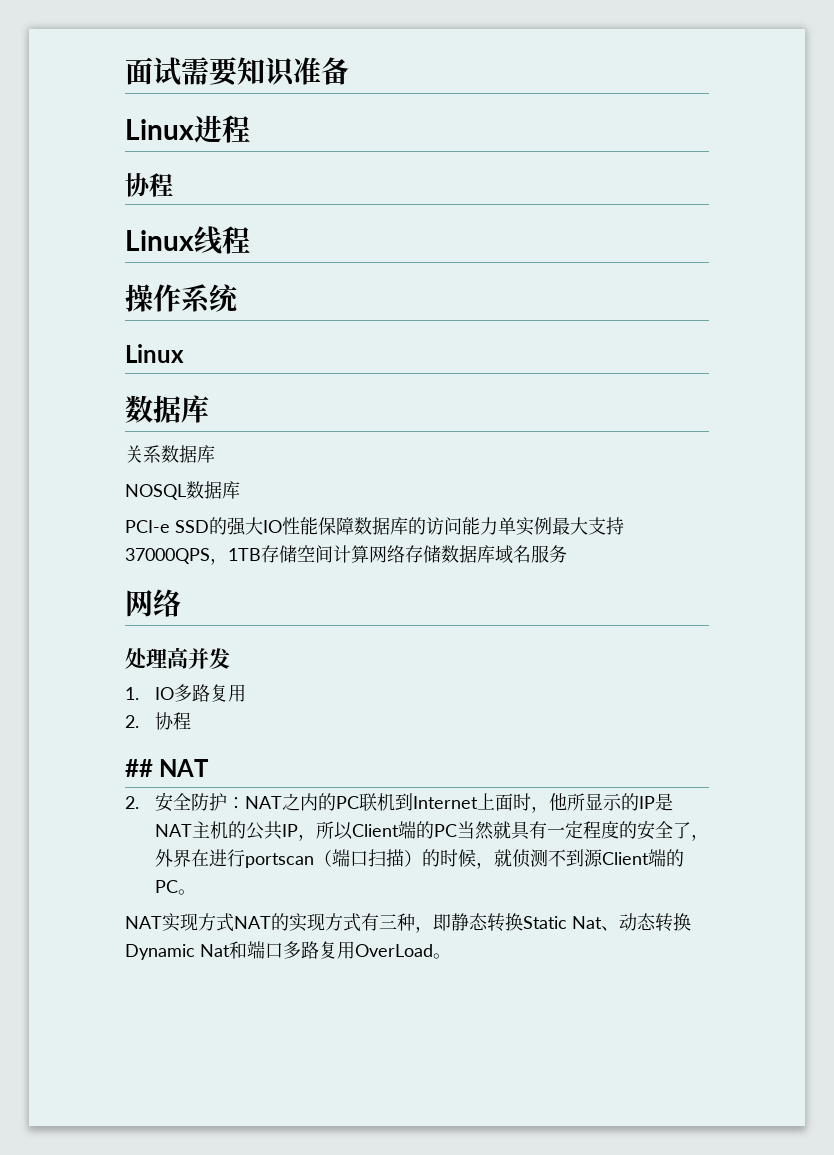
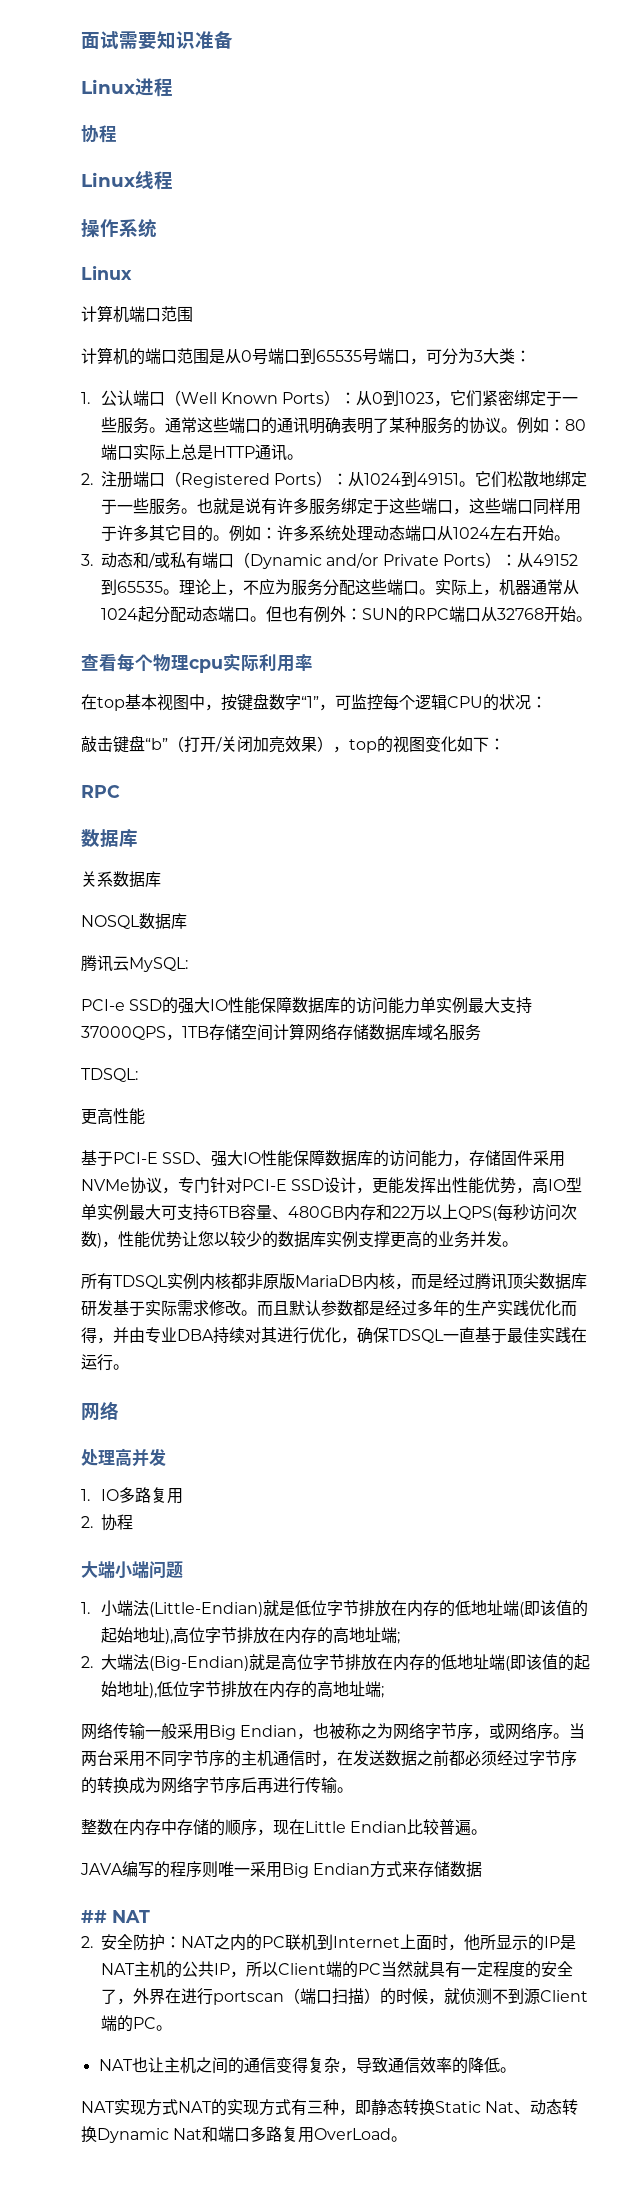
(184, 353) none -> [81,305,193,323] [81,347,531,365] [81,390,579,407] [100,417,586,434] [100,444,303,461] [81,471,588,488] [101,498,581,515] [101,525,570,542] [81,552,578,569] [101,578,579,596] [101,606,592,623] [81,653,313,673] [81,693,547,711] [81,735,505,753] [81,785,120,798] // 计算机端口范围 // 计算机的端口范围是从0号端口到65535号端口，可分为3大类： // 1.公认端口（Well Known Ports）：从0到1023，它们紧密绑定于一些服务。通常这些端口的通讯明确表明了某种服务的协议。例如：80端口实际上总是HTTP通讯。 // 2.注册端口（Registered Ports）：从1024到49151。它们松散地绑定于一些服务。也就是说有许多服务绑定于这些端口，这些端口同样用于许多其它目的。例如：许多系统处理动态端口从1024左右开始。 // 3.动态和/或私有端口（Dynamic and/or Private Ports）：从49152到65535。理论上，不应为服务分配这些端口。实际上，机器通常从1024起分配动态端口。但也有例外：SUN的RPC端口从32768开始。 // 查看每个物理cpu实际利用率 // 在top基本视图中，按键盘数字“1”，可监控每个逻辑CPU的状况： // 敲击键盘“b”（打开/关闭加亮效果），top的视图变化如下： // RPC
(240, 490) none -> [81,955,188,972] // 腾讯云MySQL:
(567, 554) none -> [81,1068,138,1082] [81,1108,145,1125] [81,1150,566,1167] [81,1177,583,1194] [81,1204,577,1221] [81,1231,518,1248] [81,1273,587,1290] [81,1300,577,1317] [81,1327,587,1344] [81,1354,129,1371] // TDSQL: // 更高性能 // 基于PCI-E SSD、强大IO性能保障数据库的访问能力，存储固件采用NVMe协议，专门针对PCI-E SSD设计，更能发挥出性能优势，高IO型单实例最大可支持6TB容量、480GB内存和22万以上QPS(每秒访问次数)，性能优势让您以较少的数据库实例支撑更高的业务并发。 // 所有TDSQL实例内核都非原版MariaDB内核，而是经过腾讯顶尖数据库研发基于实际需求修改。而且默认参数都是经过多年的生产实践优化而得，并由专业DBA持续对其进行优化，确保TDSQL一直基于最佳实践在运行。
(191, 721) none -> [81,1561,183,1579] [81,1600,588,1617] [100,1627,400,1644] [81,1654,590,1671] [101,1681,384,1698] [81,1722,586,1740] [81,1750,577,1767] [81,1776,353,1794] [81,1819,488,1836] [80,1861,483,1878] // 大端小端问题 // 1.小端法(Little-Endian)就是低位字节排放在内存的低地址端(即该值的起始地址),高位字节排放在内存的高地址端; // 2.大端法(Big-Endian)就是高位字节排放在内存的低地址端(即该值的起始地址),低位字节排放在内存的高地址端; // 网络传输一般采用Big Endian，也被称之为网络字节序，或网络序。当两台采用不同字节序的主机通信时，在发送数据之前都必须经过字节序的转换成为网络字节序后再进行传输。 // 整数在内存中存储的顺序，现在Little Endian比较普遍。 // JAVA编写的程序则唯一采用Big Endian方式来存储数据
(196, 892) none -> [98,2057,516,2074] // NAT也让主机之间的通信变得复杂，导致通信效率的降低。

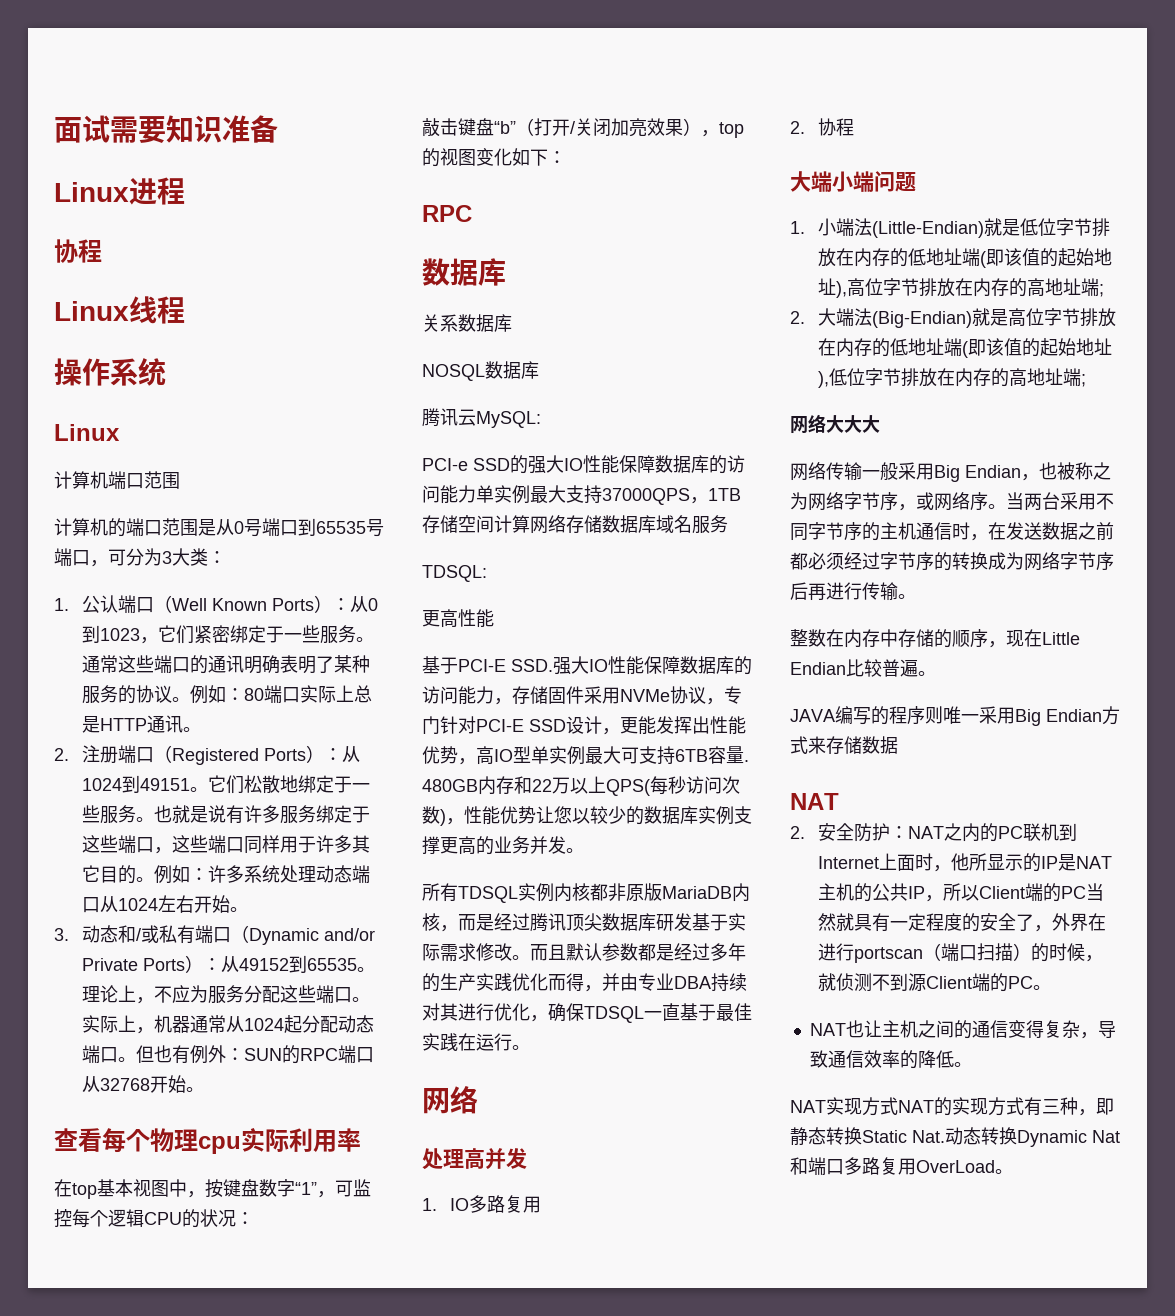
[162,1152,212,1166] SSD、 -> [511,659,553,672] SSD.
[272,1215,288,1220] 、 -> [744,760,749,762] .
(384, 1692) none -> [790,414,880,434] // 网络大大大
[81,1910,107,1923] ## -> (898, 745) none
[485,2101,531,2115] Nat、 -> [912,1130,945,1143] Nat.

